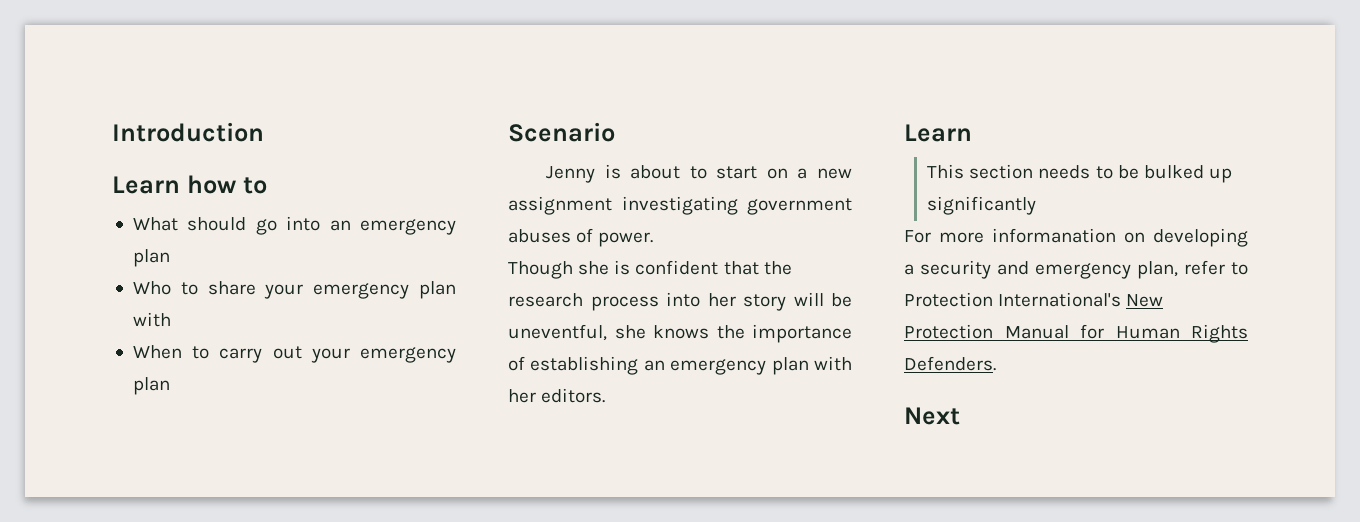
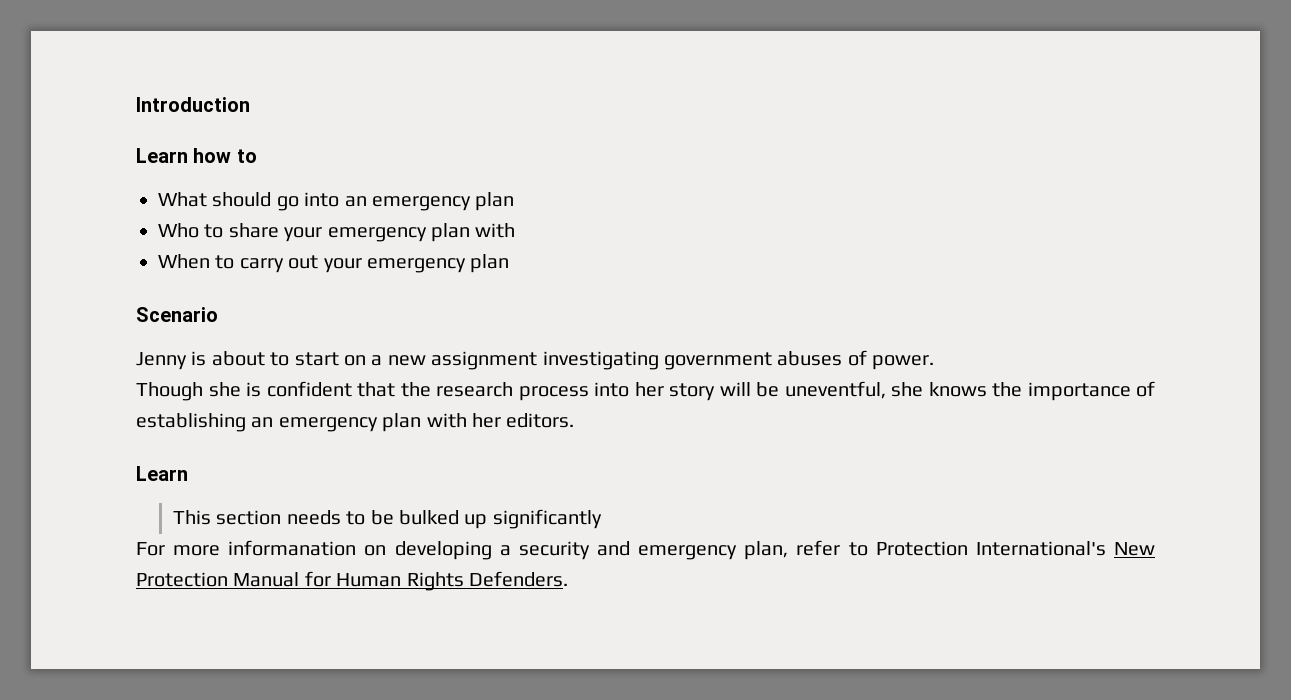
[904,407,960,425] // Next -> (568, 579) none

